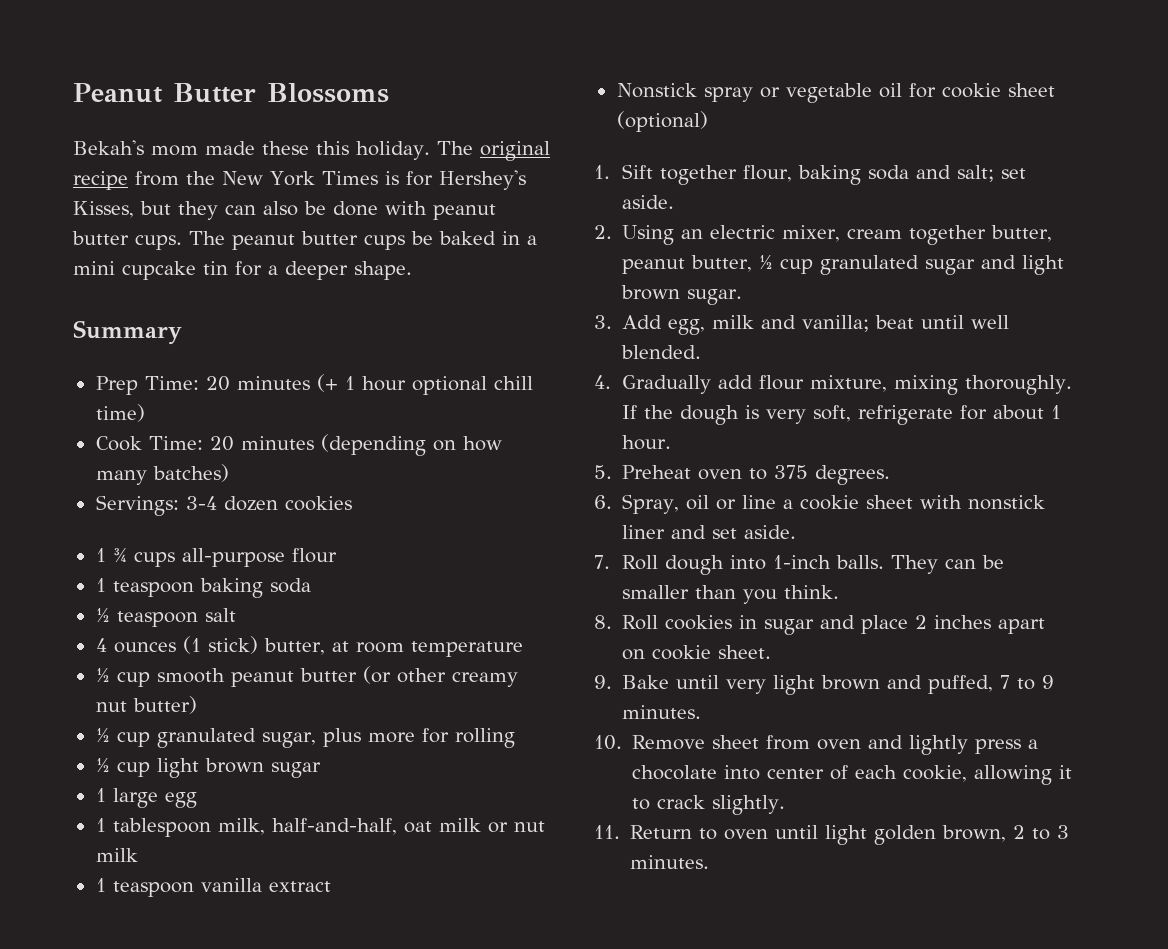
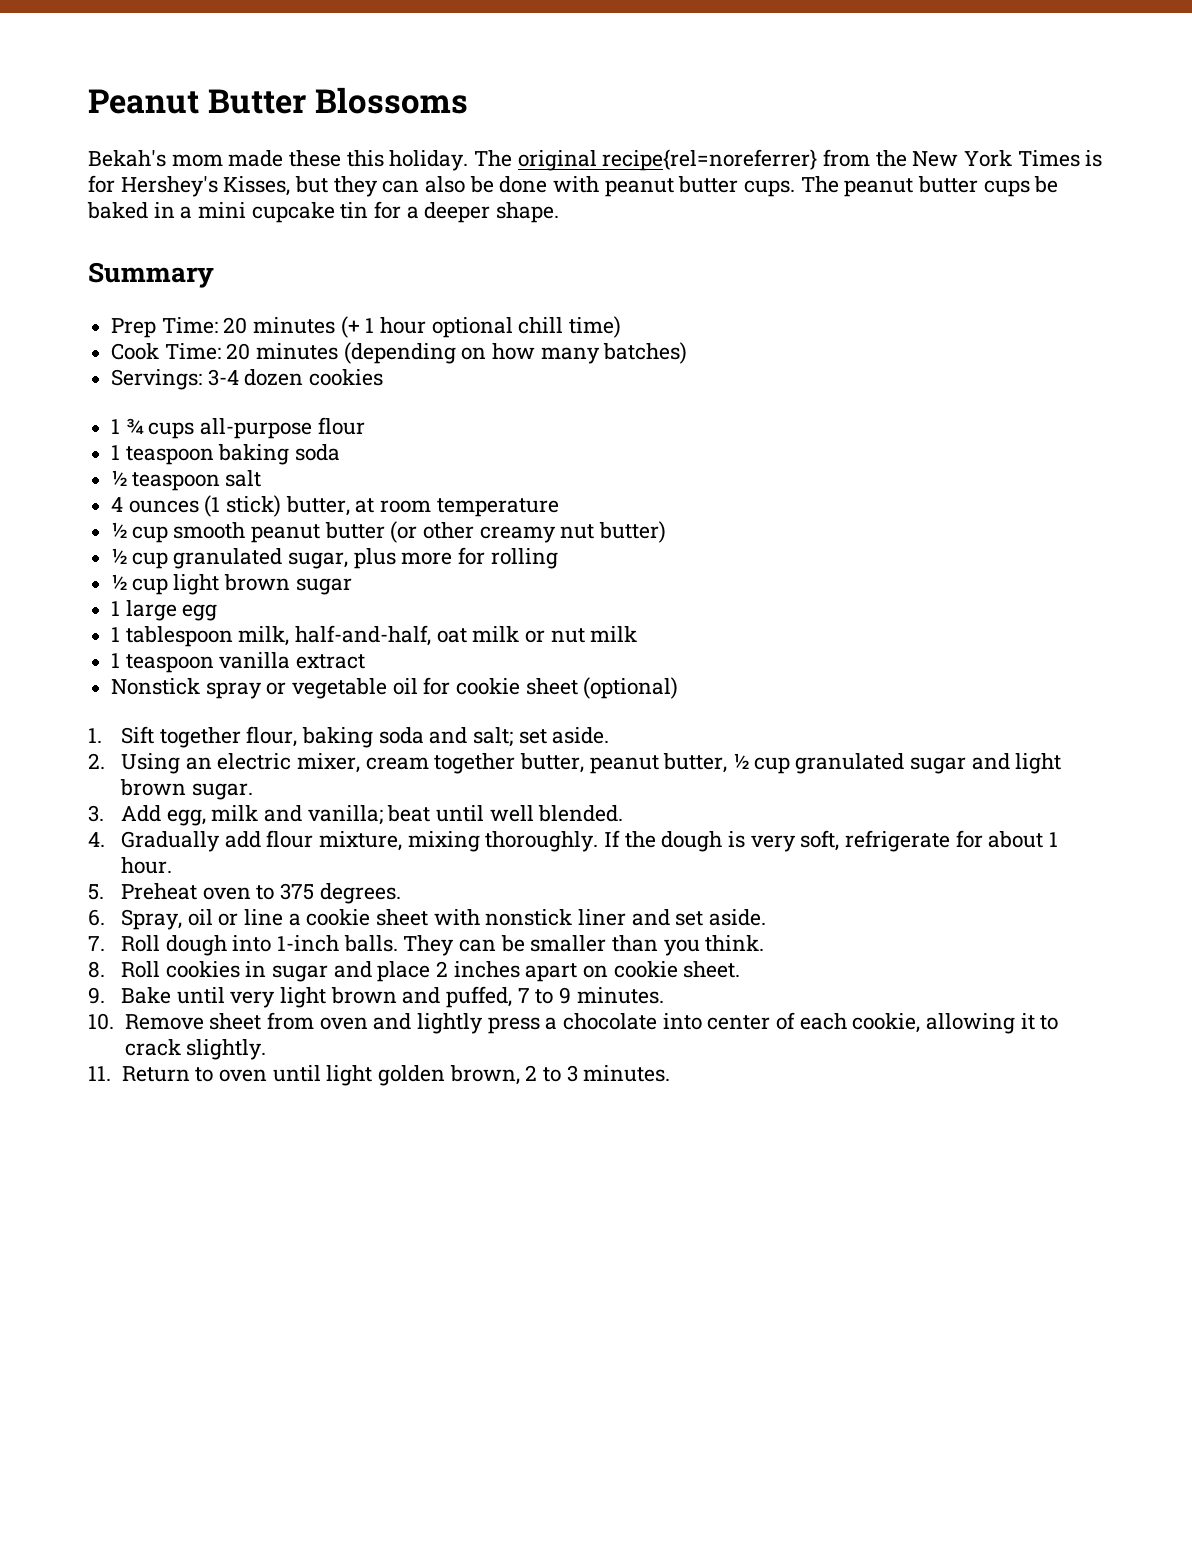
[73,171,128,190] recipe -> [602,149,818,171] recipe{rel=noreferrer}

